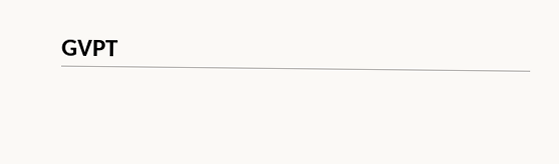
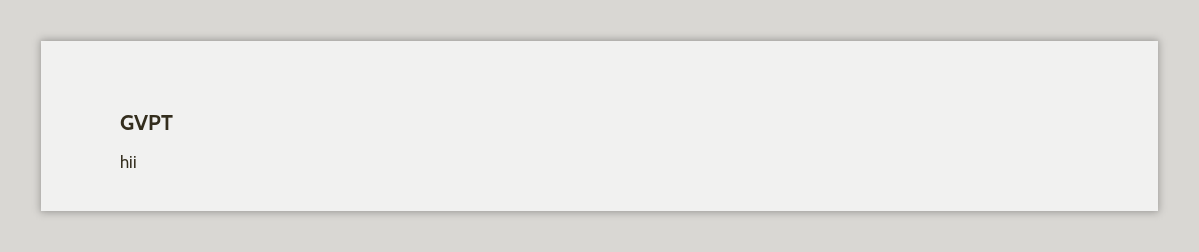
(119, 48) none -> [120,155,137,168] // hii

